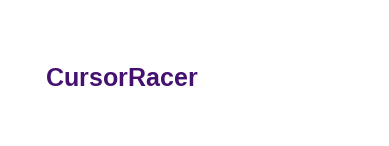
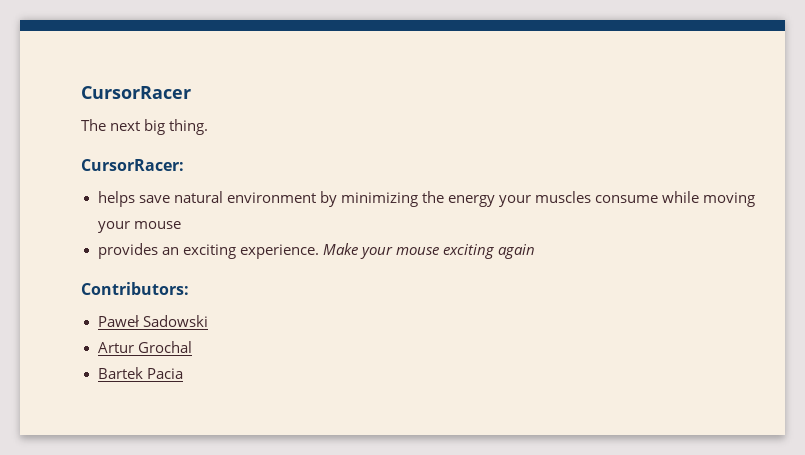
(198, 77) none -> [81,119,209,135] [81,159,184,171] [97,191,756,207] [97,221,181,233] [97,243,535,259] [81,282,189,295] [97,315,208,327] [97,341,192,353] [97,367,183,379] // The next big thing. // CursorRacer: // helps save natural environment by minimizing the energy your muscles consume while moving your mouse // provides an exciting experience. Make your mouse exciting again // Contributors: // Paweł Sadowski // Artur Grochal // Bartek Pacia

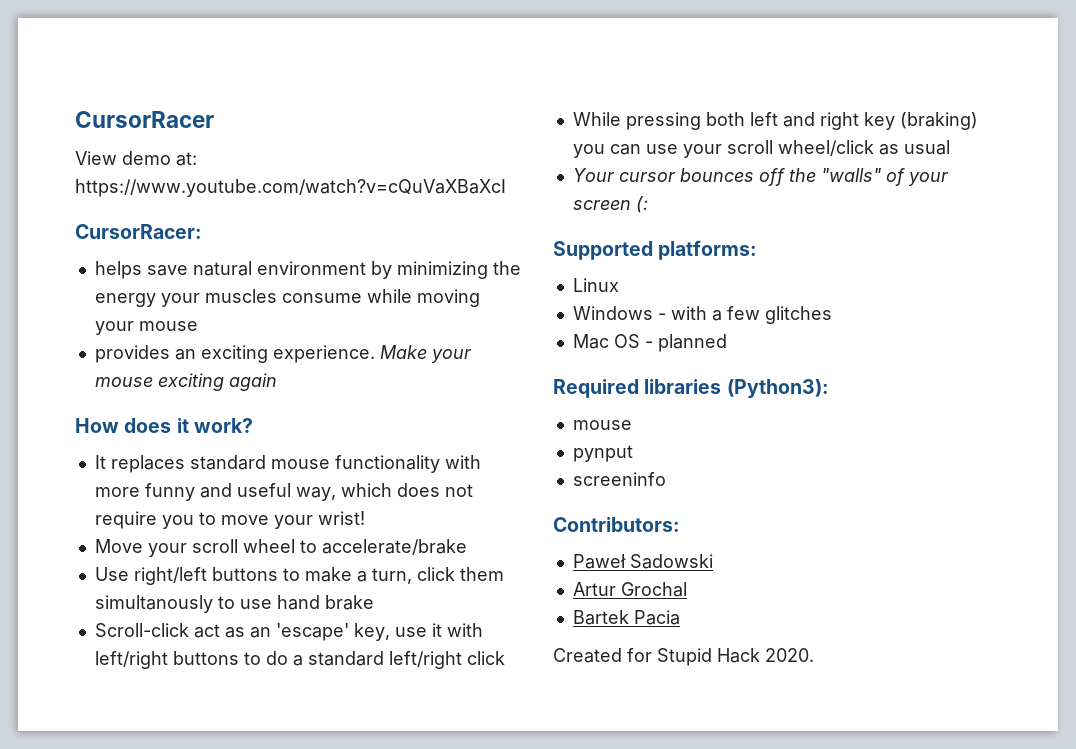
[81,119,209,135] The next big thing. -> [75,151,197,166] [75,179,506,197] View demo at: https://www.youtube.com/watch?v=cQuVaXBaXcI
(535, 251) none -> [75,418,253,433] [94,455,481,473] [94,483,473,501] [94,511,365,529] [94,539,467,557] [94,567,504,585] [94,595,374,613] [94,623,483,641] [94,651,505,669] [572,112,978,130] [572,140,950,158] [572,168,949,186] [572,196,648,213] [553,240,758,260] [572,278,619,292] [572,306,832,324] [572,334,727,352] [553,379,829,398] [572,420,632,430] [572,445,633,462] [572,472,666,486] // How does it work? // It replaces standard mouse functionality with more funny and useful way, which does not require you to move your wrist! // Move your scroll wheel to accelerate/brake // Use right/left buttons to make a turn, click them simultanously to use hand brake // Scroll-click act as an 'escape' key, use it with left/right buttons to do a standard left/right click // While pressing both left and right key (braking) you can use your scroll wheel/click as usual // Your cursor bounces off the "walls" of your screen (: // Supported platforms: // Linux // Windows - with a few glitches // Mac OS - planned // Required libraries (Python3): // mouse // pynput // screeninfo
(183, 373) none -> [553,648,814,666] // Created for Stupid Hack 2020.

